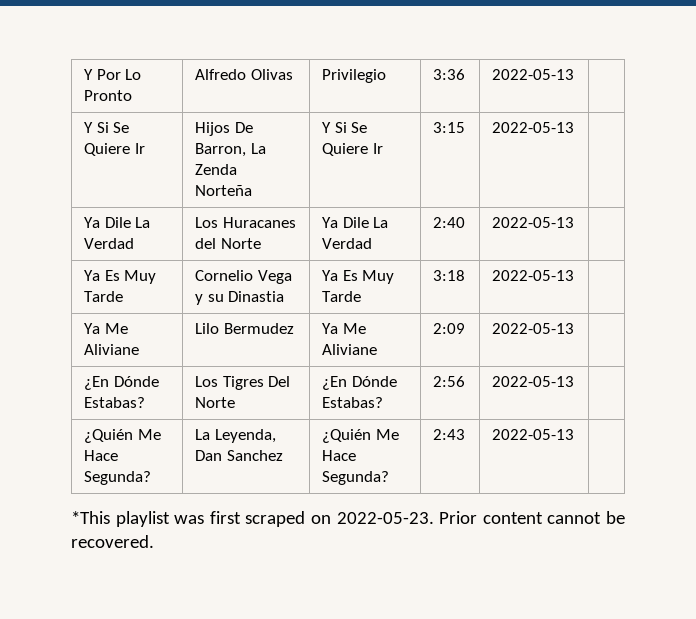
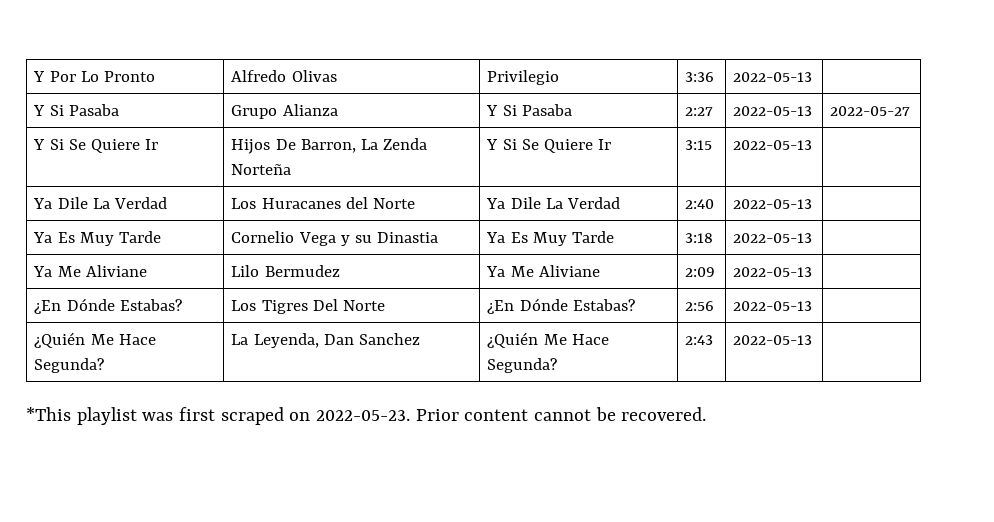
(575, 74) none -> [33,104,119,116] [231,104,338,119] [486,104,572,116] [685,107,714,116] [733,106,813,116] [830,106,911,116] // Y Si Pasaba | Grupo Alianza | Y Si Pasaba | 2:27 | 2022-05-13 | 2022-05-27

